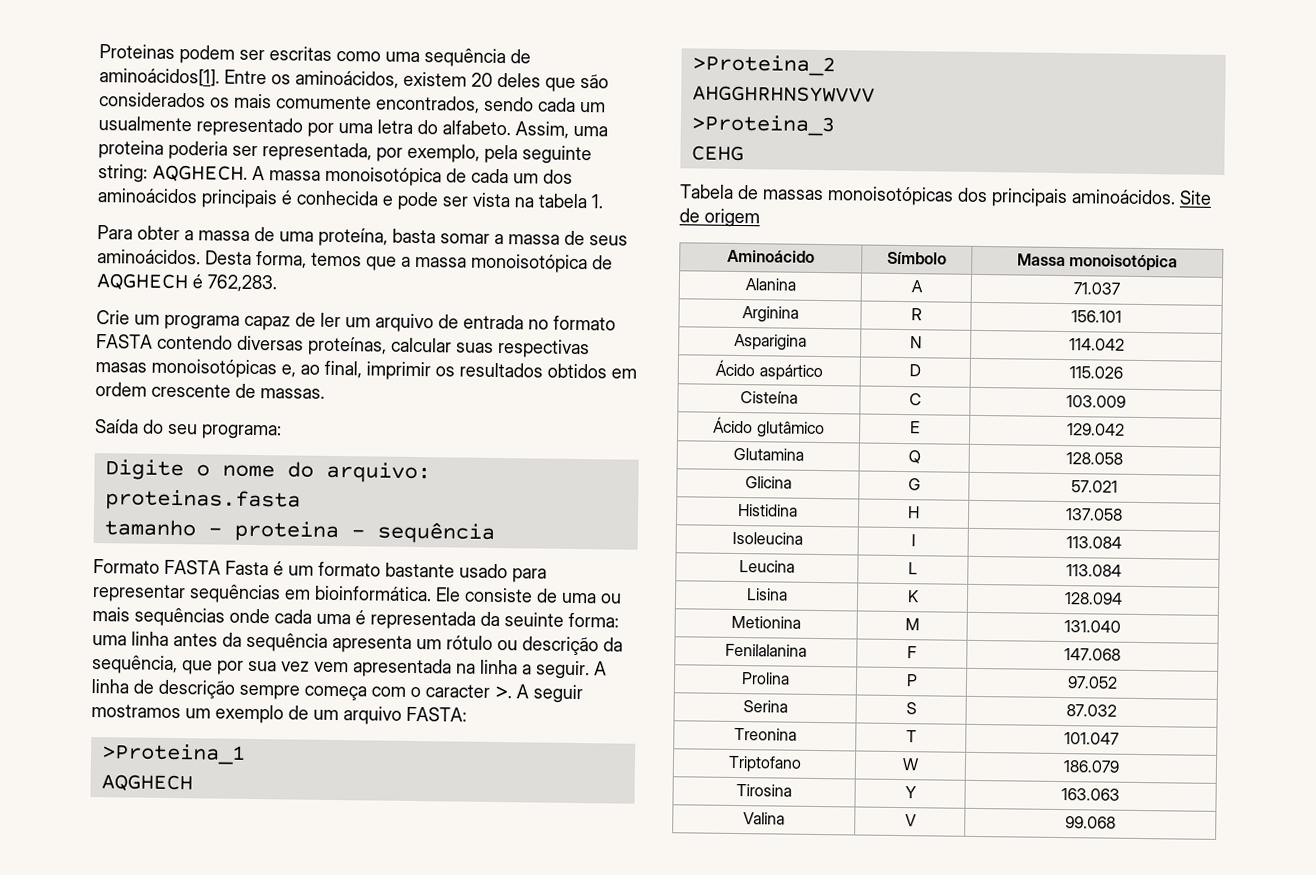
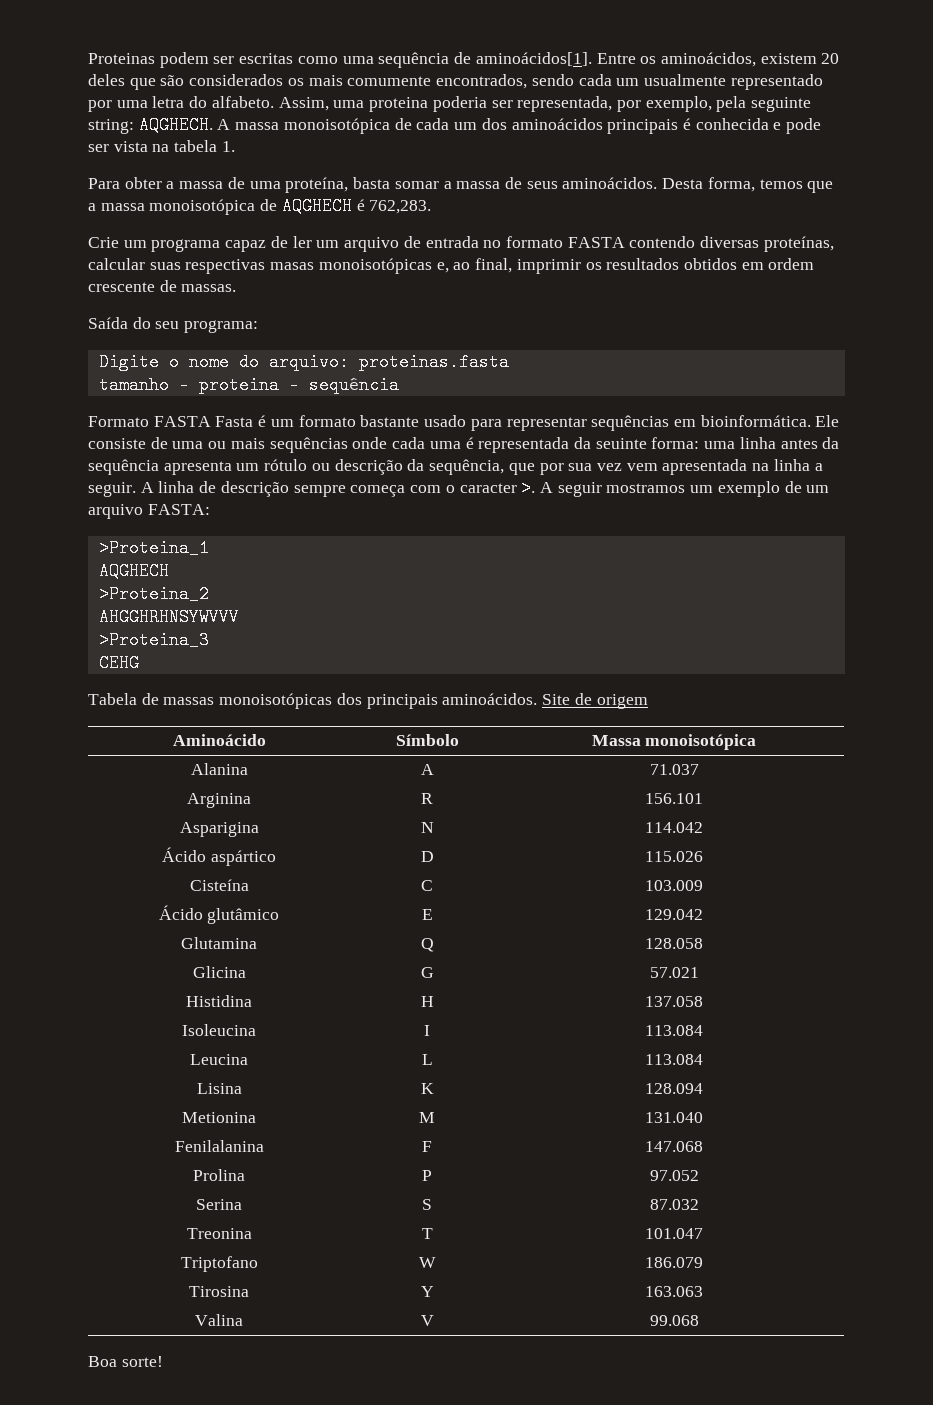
(1116, 822) none -> [88,1356,163,1367] // Boa sorte!

